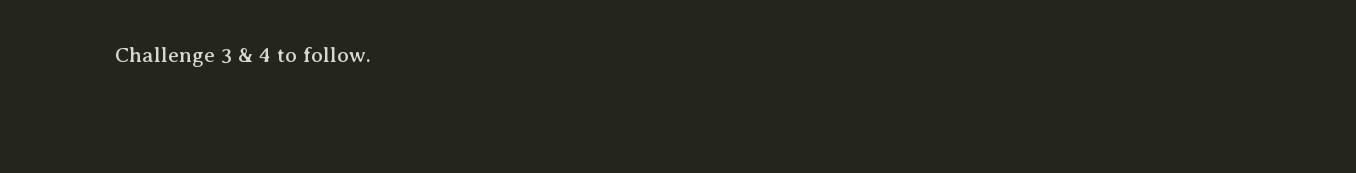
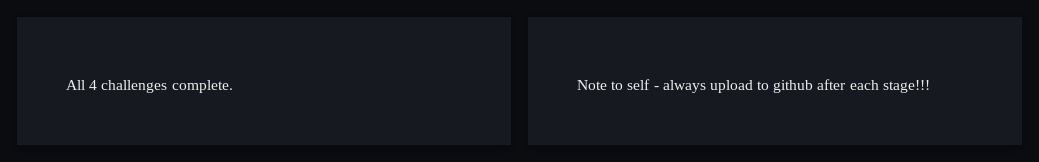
[115,47,372,67] Challenge 3 & 4 to follow. -> [66,80,233,93] [577,79,930,93] All 4 challenges complete. // Note to self - always upload to github after each stage!!!

